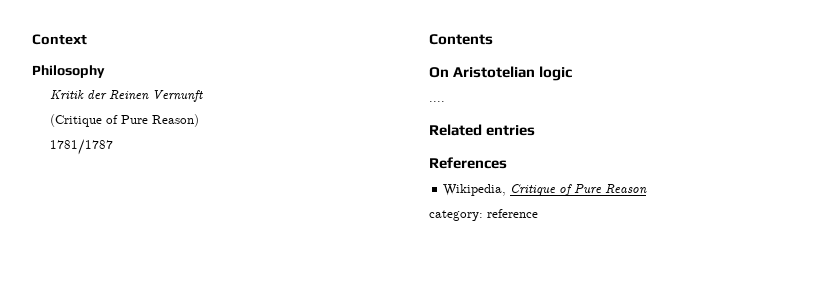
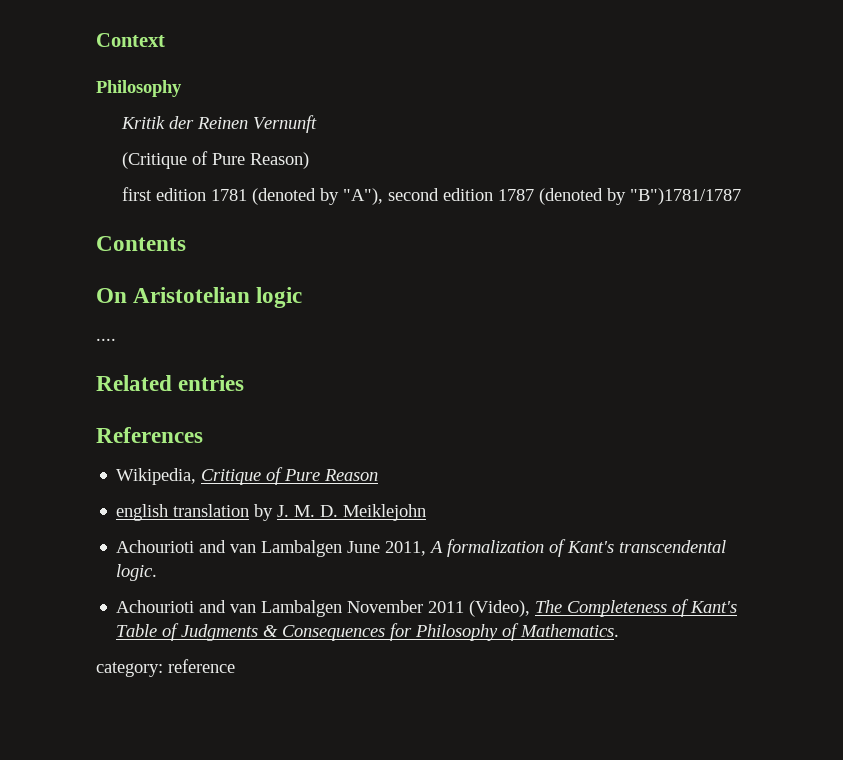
[50,139,114,155] 1781/1787 -> [122,187,742,205] first edition 1781 (denoted by "A"), second edition 1787 (denoted by "B")1781/1787
(648, 189) none -> [116,504,427,521] [116,539,727,557] [116,564,158,581] [116,599,738,617] [116,623,620,641] // english translation by J. M. D. Meiklejohn // Achourioti and van Lambalgen June 2011, A formalization of Kant's transcendental logic. // Achourioti and van Lambalgen November 2011 (Video), The Completeness of Kant's Table of Judgments & Consequences for Philosophy of Mathematics.

